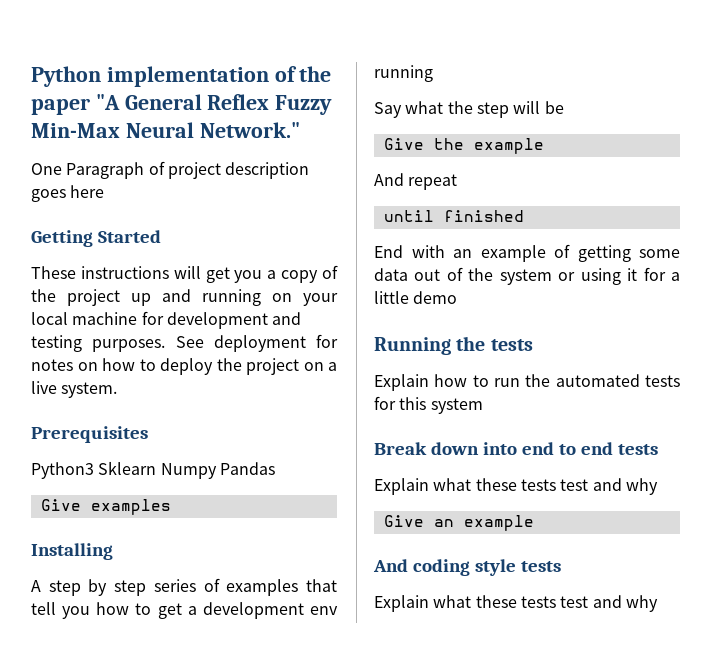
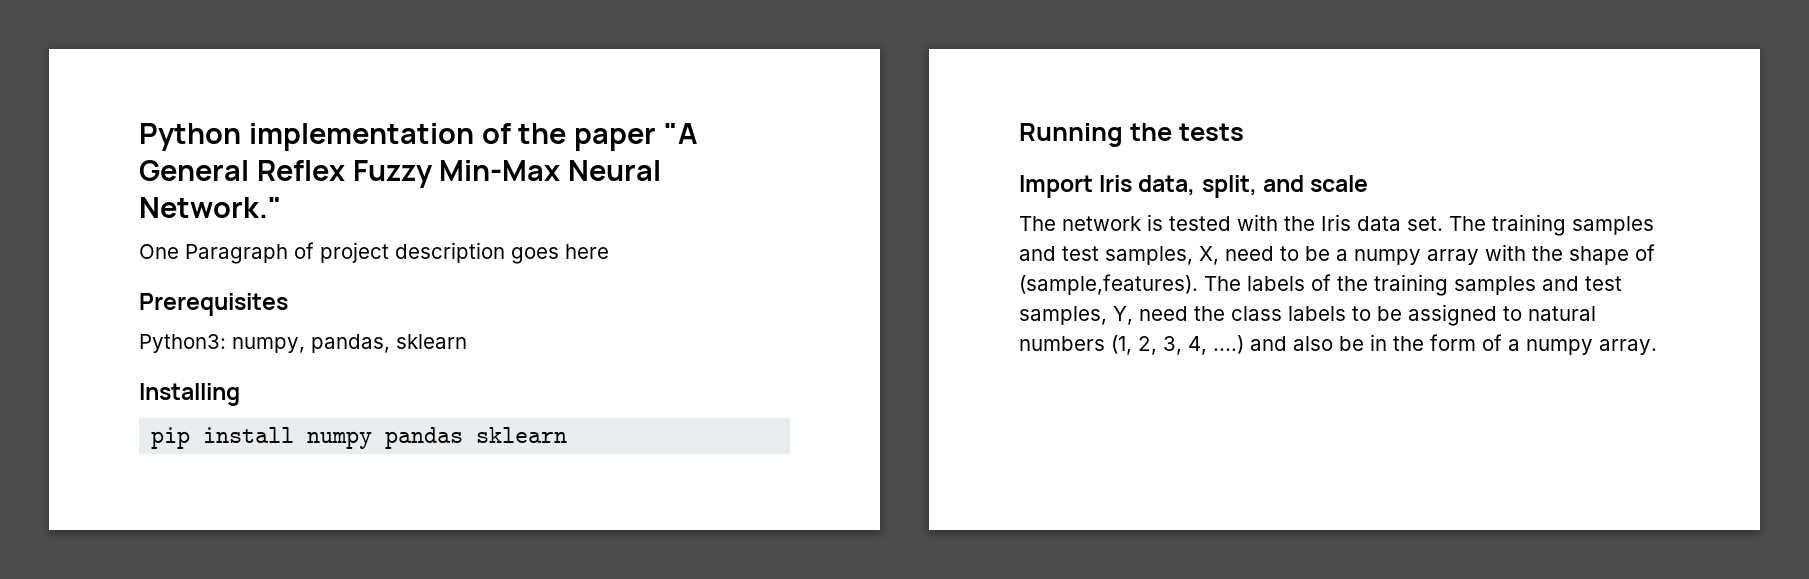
[31,230,161,247] [31,265,338,283] [31,289,338,306] [31,311,302,329] [31,334,338,352] [31,358,337,375] [31,381,118,398] [31,426,148,443] [31,461,275,479] [40,499,171,515] [31,543,113,560] [31,578,337,596] [31,602,338,619] [374,65,433,82] [374,101,564,118] [383,138,544,154] [374,173,458,190] [383,210,524,222] [374,244,680,262] [374,267,680,285] [374,291,458,304] [374,336,533,355] [374,374,680,391] [374,396,483,414] [374,442,658,455] [374,478,658,495] [383,515,534,531] [373,559,561,576] [374,595,658,612] Getting Started // These instructions will get you a copy of the project up and running on your local machine for development and testing purposes. See deployment for notes on how to deploy the project on a live system. // Prerequisites // Python3 Sklearn Numpy Pandas // Give examples // Installing // A step by step series of examples that tell you how to get a development env running // Say what the step will be // Give the example // And repeat // until finished // End with an example of getting some data out of the system or using it for a little demo // Running the tests // Explain how to run the automated tests for this system // Break down into end to end tests // Explain what these tests test and why // Give an example // And coding style tests // Explain what these tests test and why -> [139,293,288,316] [139,334,467,353] [139,383,240,406] [151,427,568,449] [1019,123,1244,147] [1019,175,1369,198] [1019,214,1654,236] [1019,244,1655,265] [1019,274,1622,296] [1019,304,1596,326] [1019,334,1657,355] Prerequisites // Python3: numpy, pandas, sklearn // Installing // pip install numpy pandas sklearn // Running the tests // Import Iris data, split, and scale // The network is tested with the Iris data set. The training samples and test samples, X, need to be a numpy array with the shape of (sample,features). The labels of the training samples and test samples, Y, need the class labels to be assigned to natural numbers (1, 2, 3, 4, ....) and also be in the form of a numpy array.

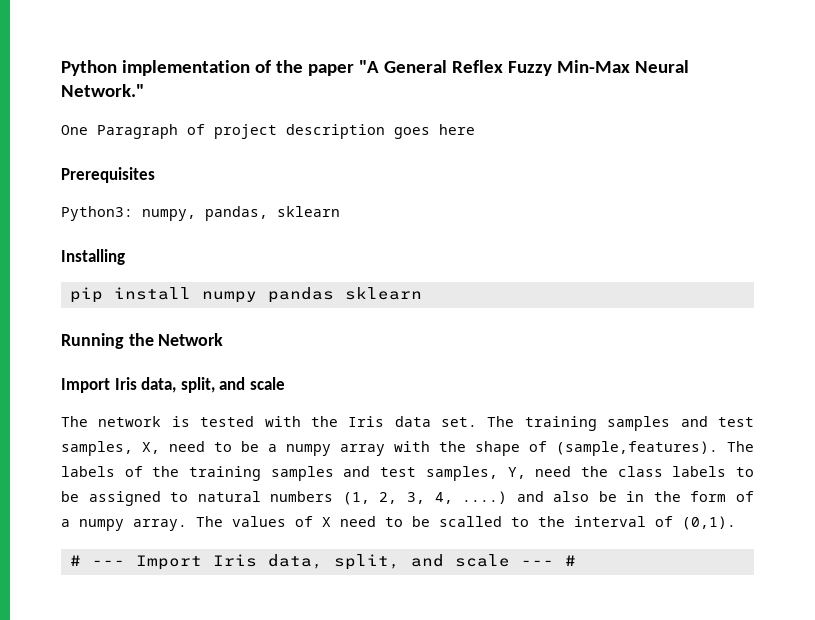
[1178,123,1244,141] tests -> [158,333,224,346] Network
(1657, 347) none -> [196,516,736,530] [69,554,576,570] The values of X need to be scalled to the interval of (0,1). // # --- Import Iris data, split, and scale --- #

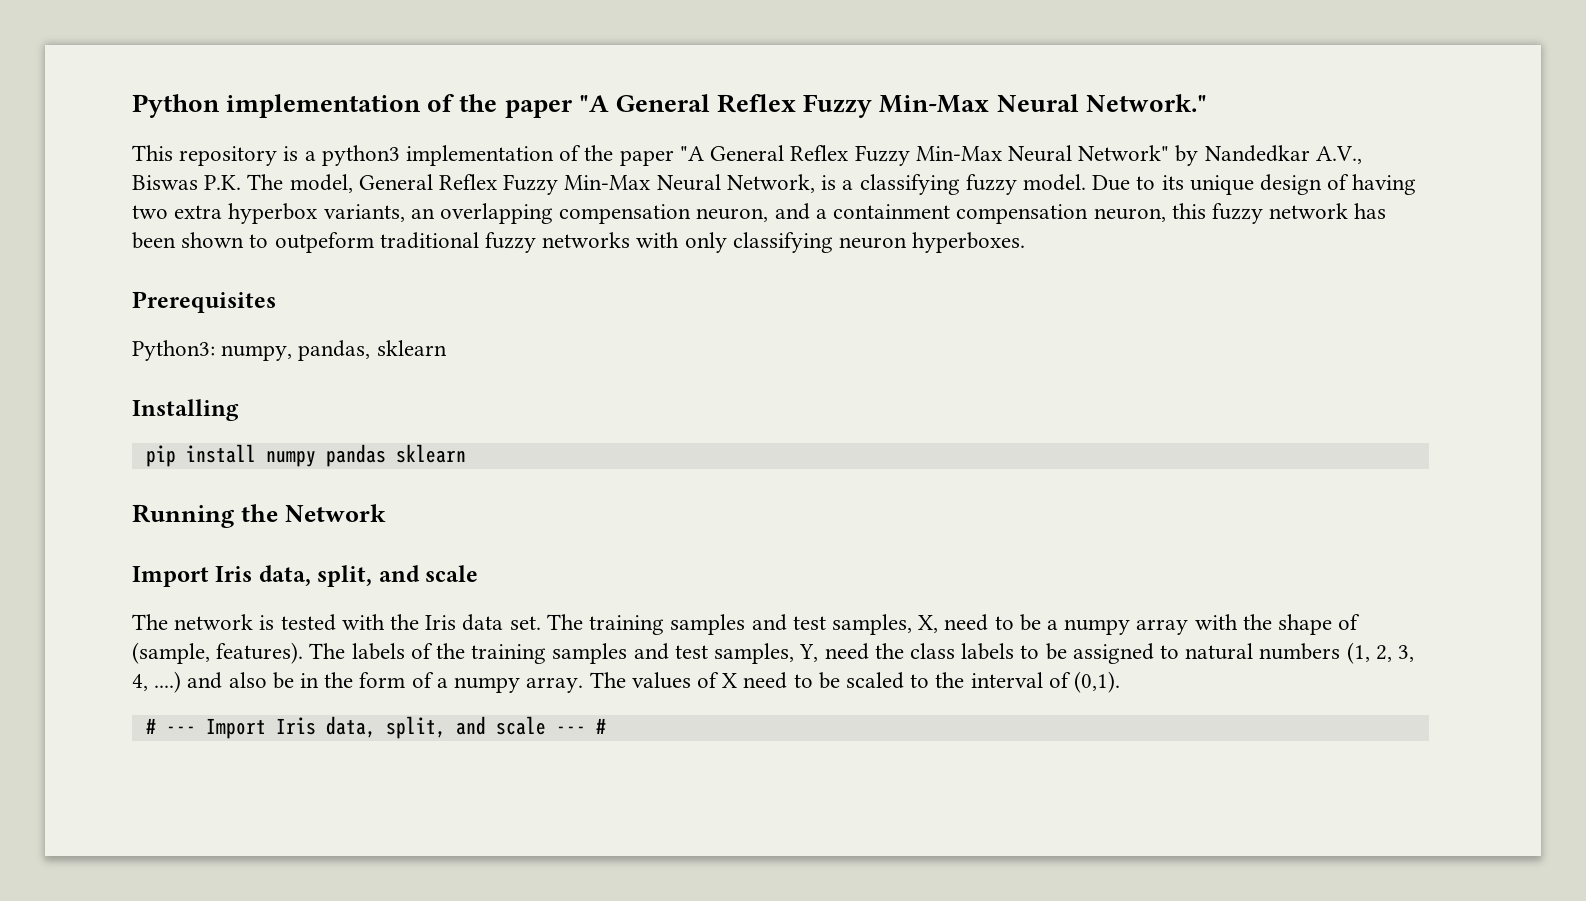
[61,124,475,139] One Paragraph of project description goes here -> [132,145,1362,166] [132,174,1417,195] [132,203,1387,224] [132,232,1026,253] This repository is a python3 implementation of the paper "A General Reflex Fuzzy Min-Max Neural Network" by Nandedkar A.V., Biswas P.K. The model, General Reflex Fuzzy Min-Max Neural Network, is a classifying fuzzy model. Due to its unique design of having two extra hyperbox variants, an overlapping compensation neuron, and a containment compensation neuron, this fuzzy network has been shown to outpeform traditional fuzzy networks with only classifying neuron hyperboxes.
[556,441,718,456] (sample,features). -> [132,642,304,664] (sample, features).
[439,516,502,527] scalled -> [845,672,904,689] scaled

